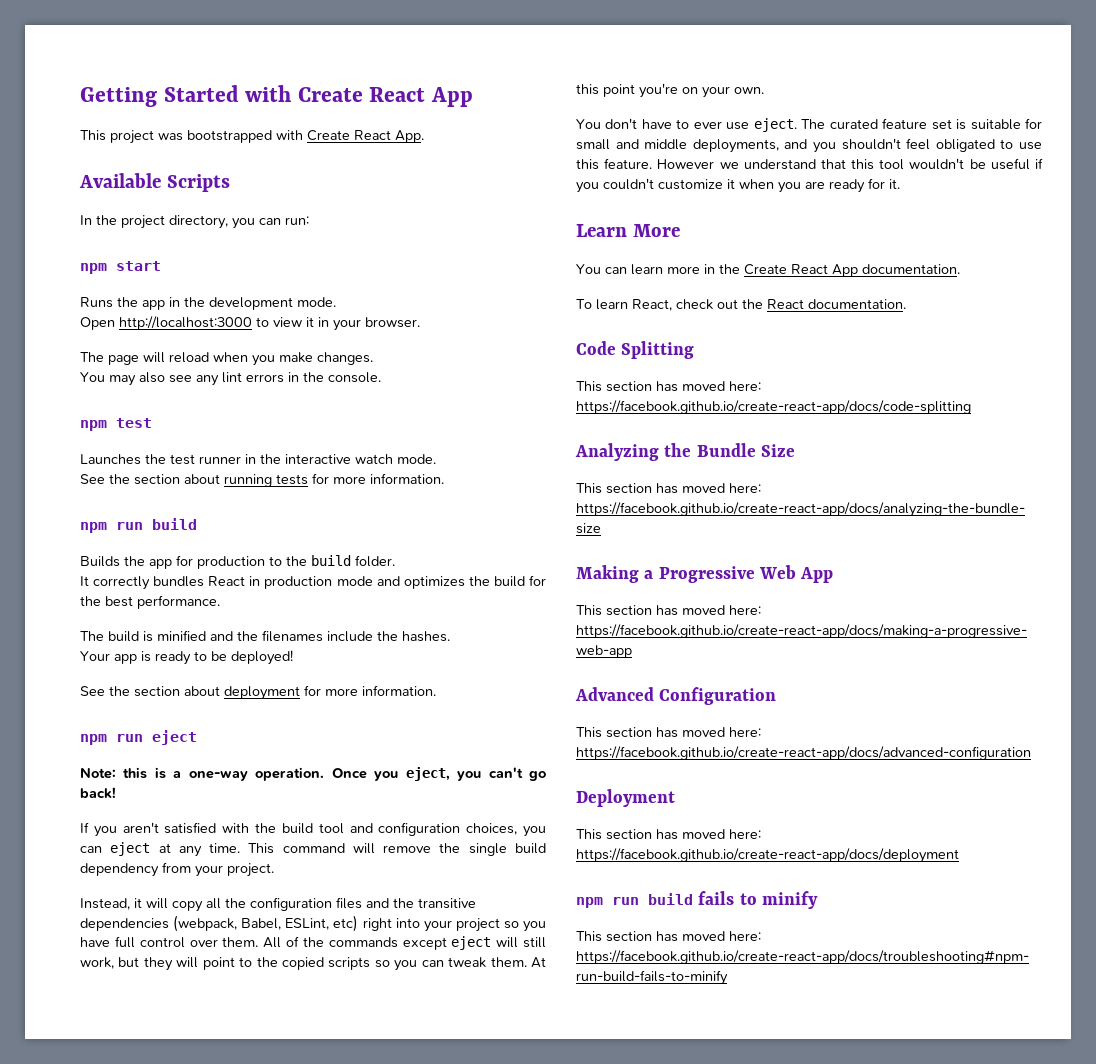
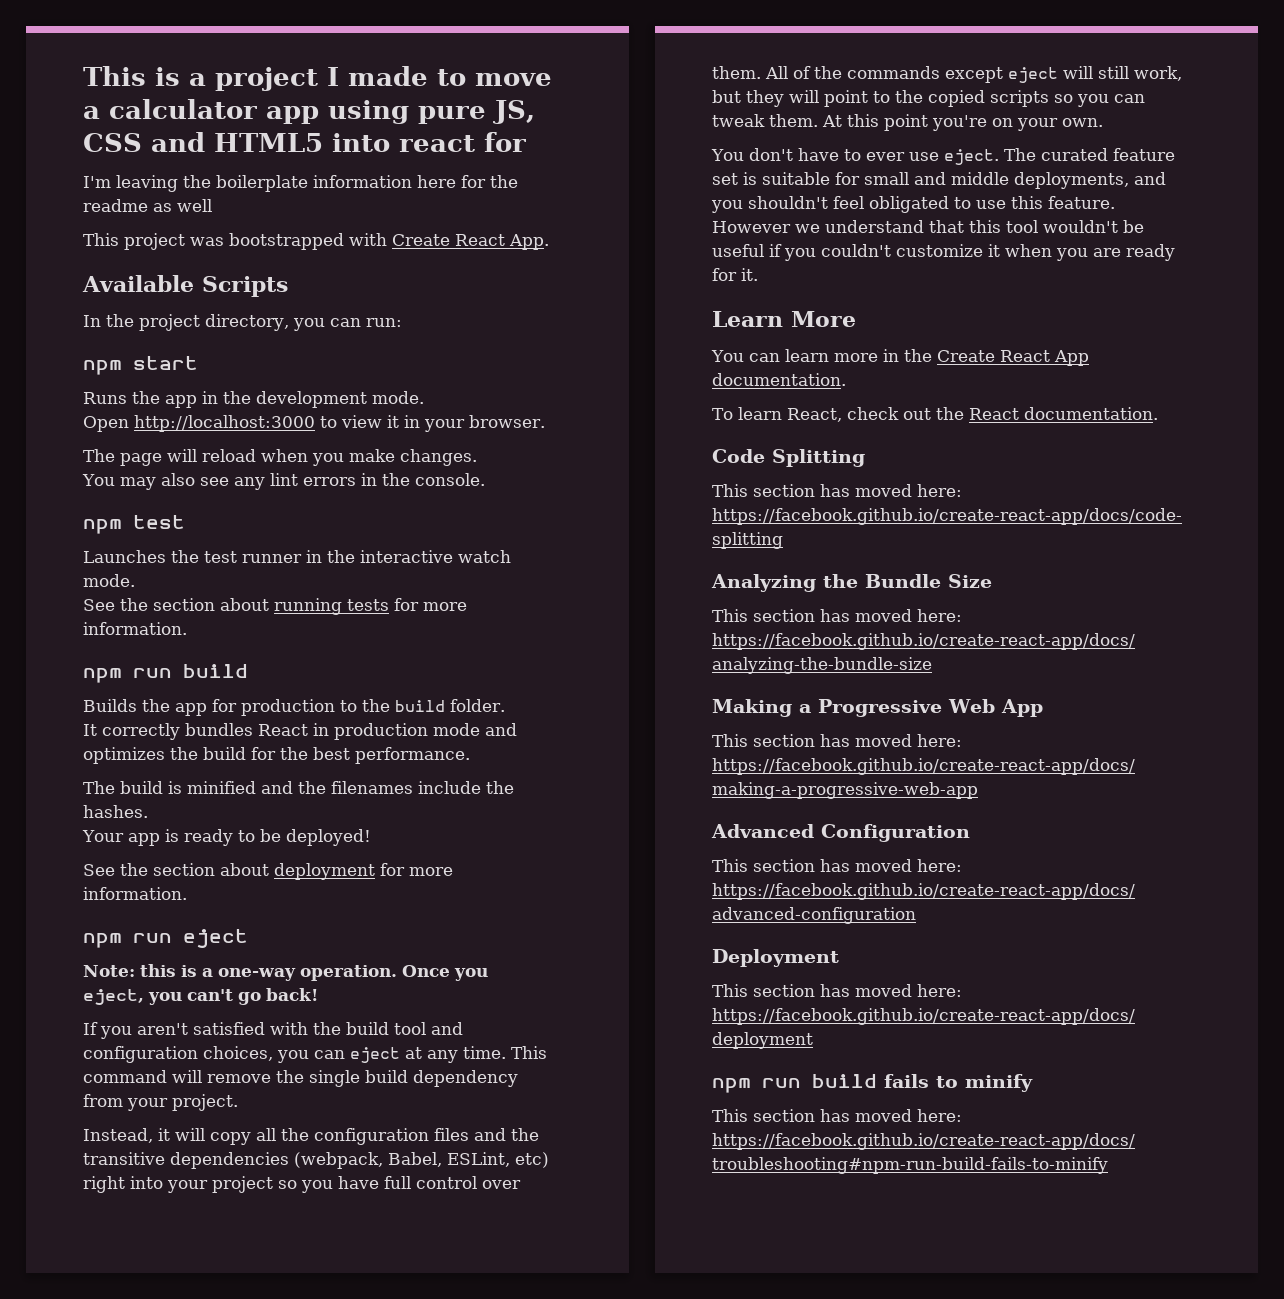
[80,85,474,107] Getting Started with Create React App -> [83,66,552,91] [83,99,535,124] [83,132,526,152] [83,175,518,192] [83,199,212,212] This is a project I made to move a calculator app using pure JS, CSS and HTML5 into react for // I'm leaving the boilerplate information here for the readme as well

